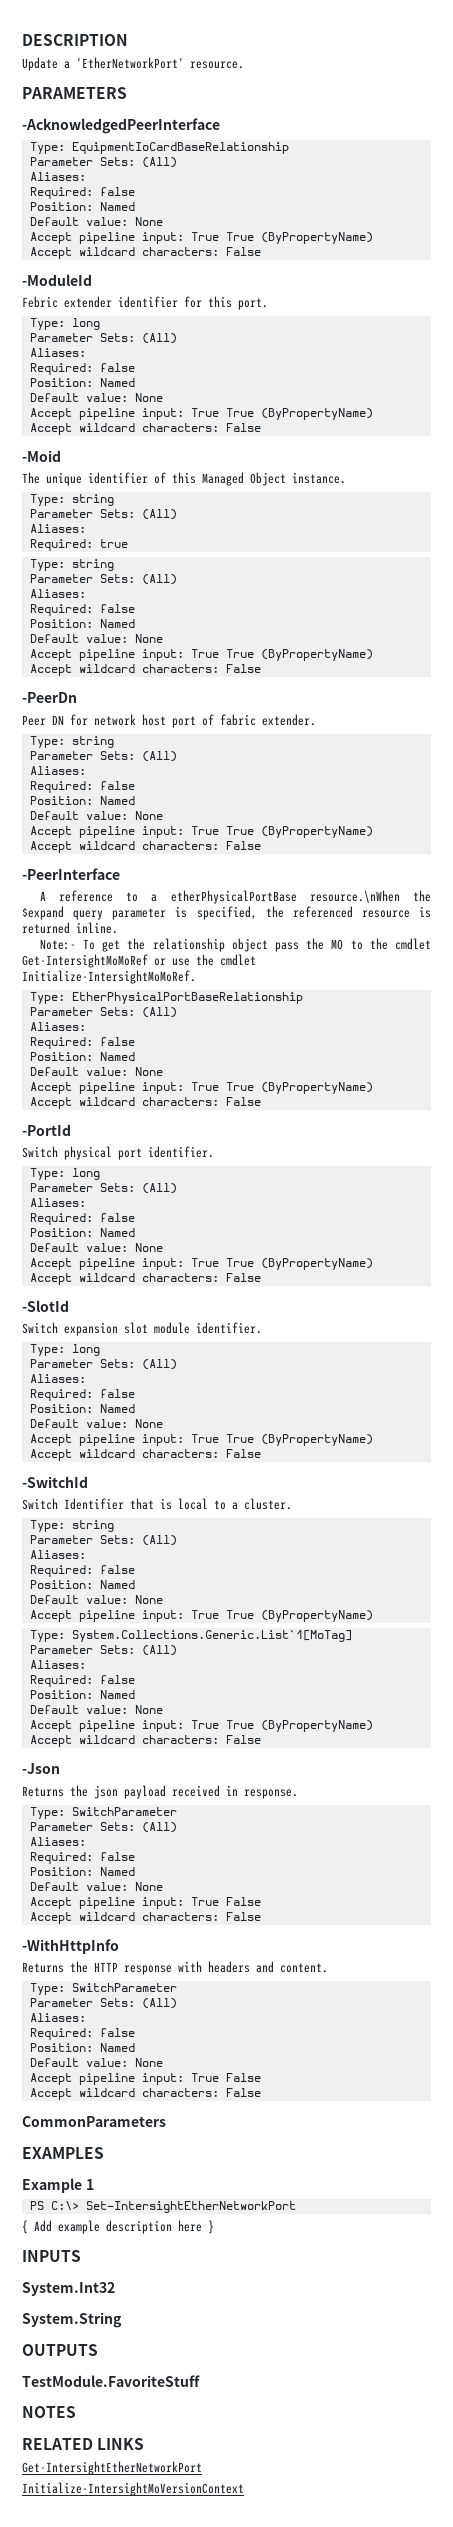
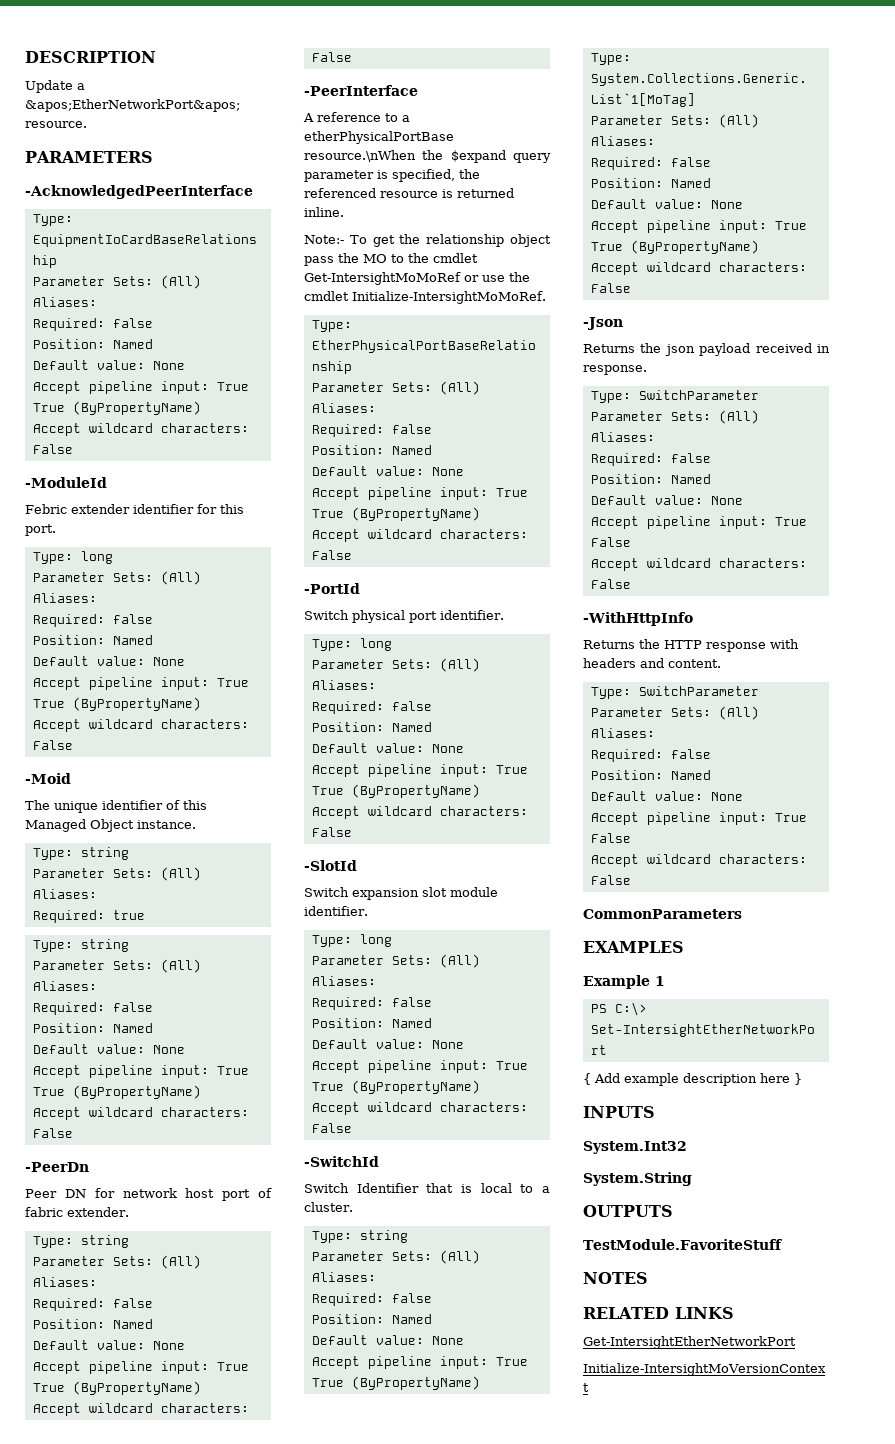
[76,57,184,69] 'EtherNetworkPort' -> [25,99,240,112] &apos;EtherNetworkPort&apos;

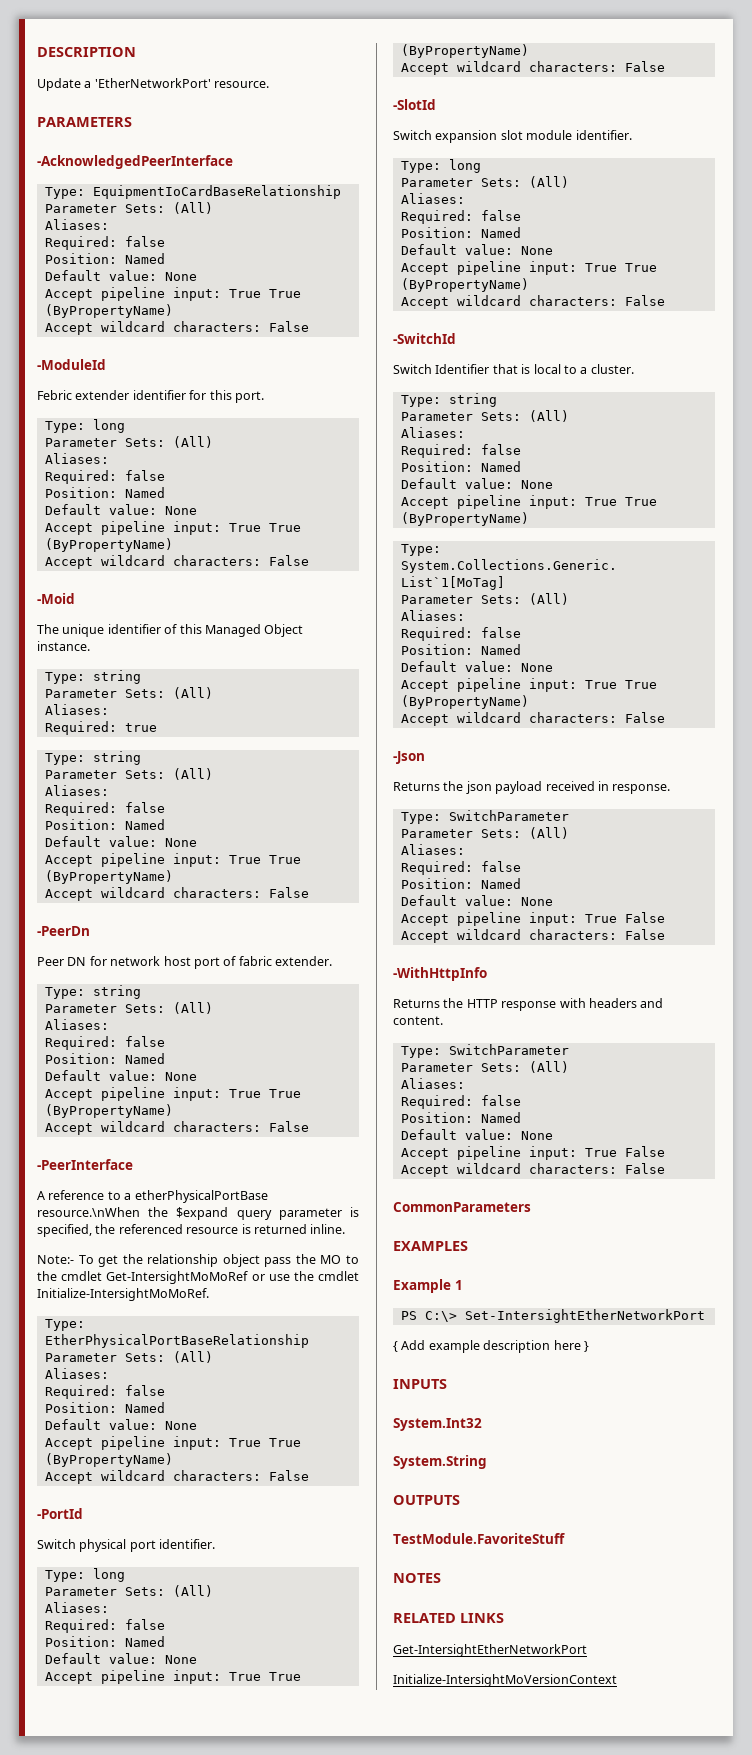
[25,99,240,112] &apos;EtherNetworkPort&apos; -> [94,78,211,88] 'EtherNetworkPort'

